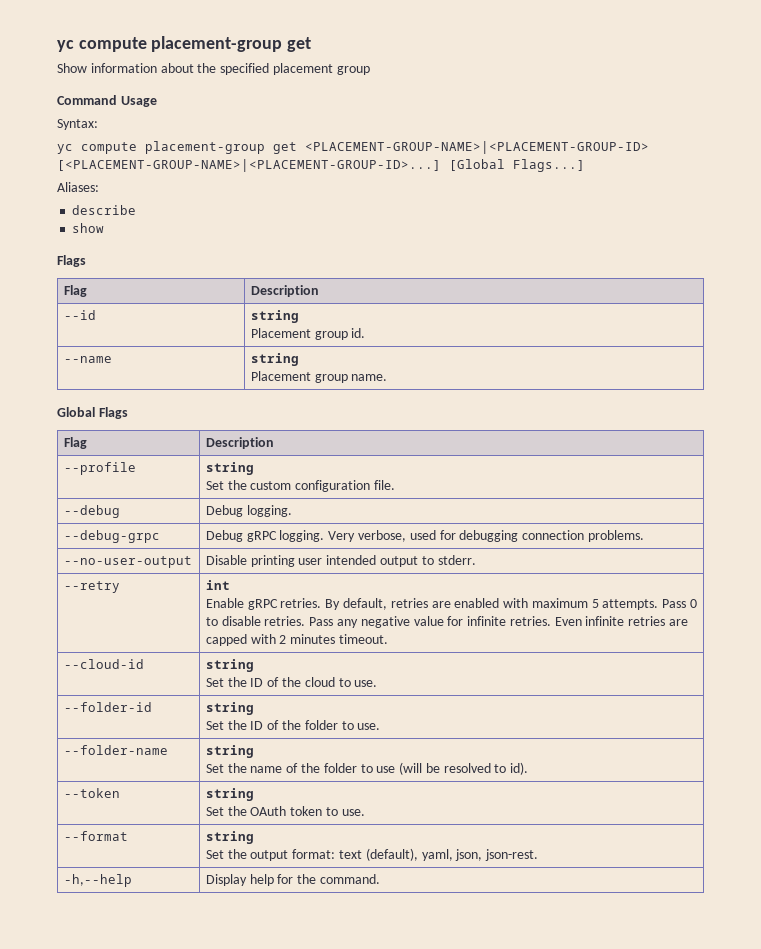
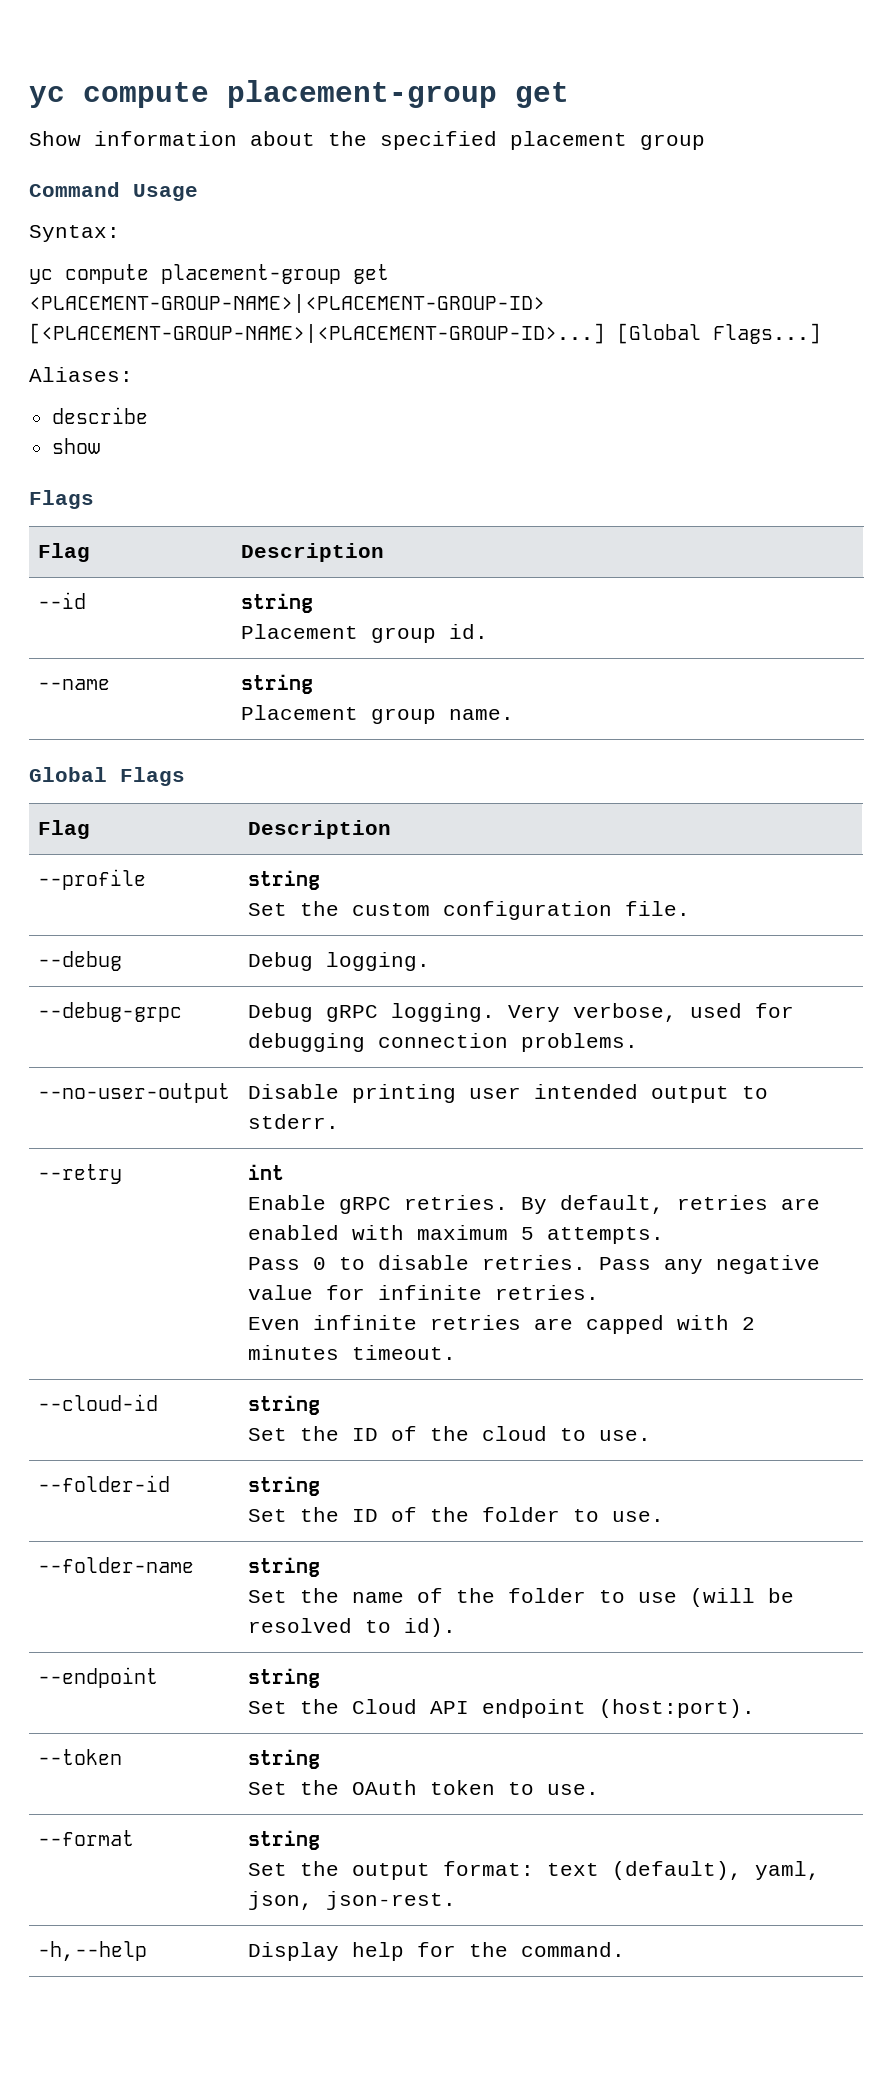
(659, 604) none -> (664, 1235) //
(551, 621) none -> (599, 1292) //
(529, 768) none -> [37,1667,158,1688] [247,1668,320,1688] [247,1699,755,1718] // --endpoint | string // Set the Cloud API endpoint (host:port).

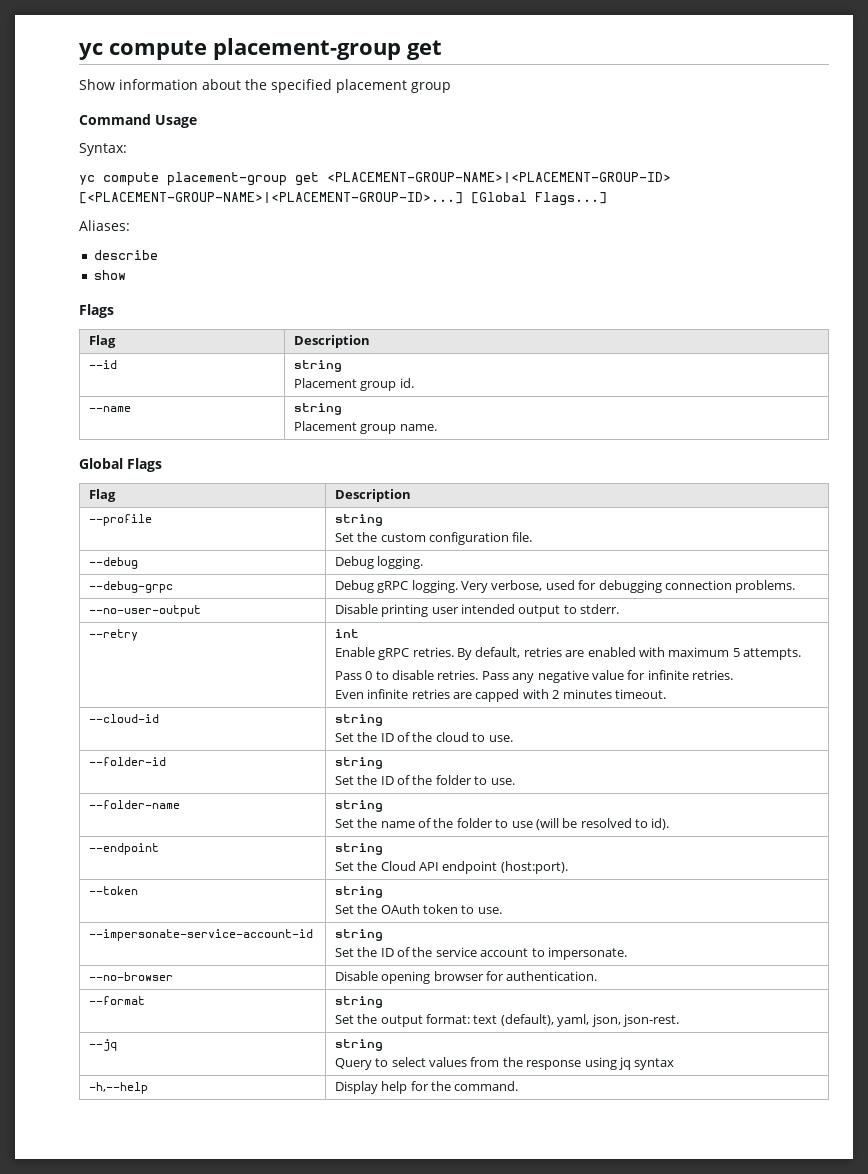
(599, 1789) none -> [88,929,313,941] [334,929,383,941] [334,947,627,960] [88,972,173,981] [334,971,598,984] // --impersonate-service-account-id | string // Set the ID of the service account to impersonate. // --no-browser | Disable opening browser for authentication.
(456, 1900) none -> [88,1039,117,1051] [334,1039,383,1051] [334,1057,675,1070] // --jq | string // Query to select values from the response using jq syntax

